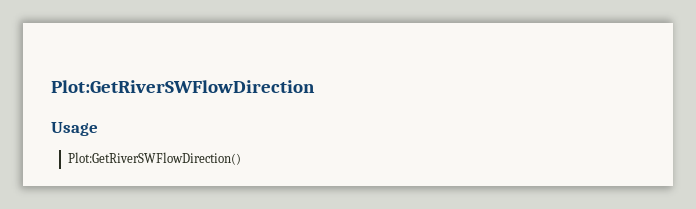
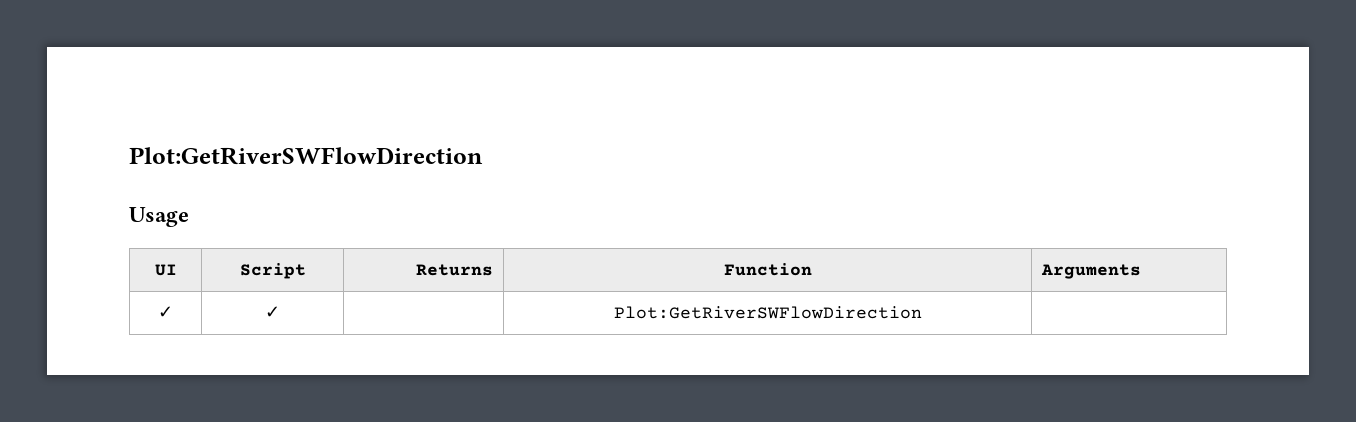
[68,152,242,165] // Plot:GetRiverSWFlowDirection() -> [154,264,177,276] [239,263,306,279] [415,264,493,276] [723,263,812,276] [1041,264,1142,279] [158,306,173,318] [265,306,280,318] [613,306,922,319] // UI | Script | Returns | Function | Arguments // ✓ | ✓ | | Plot:GetRiverSWFlowDirection |

